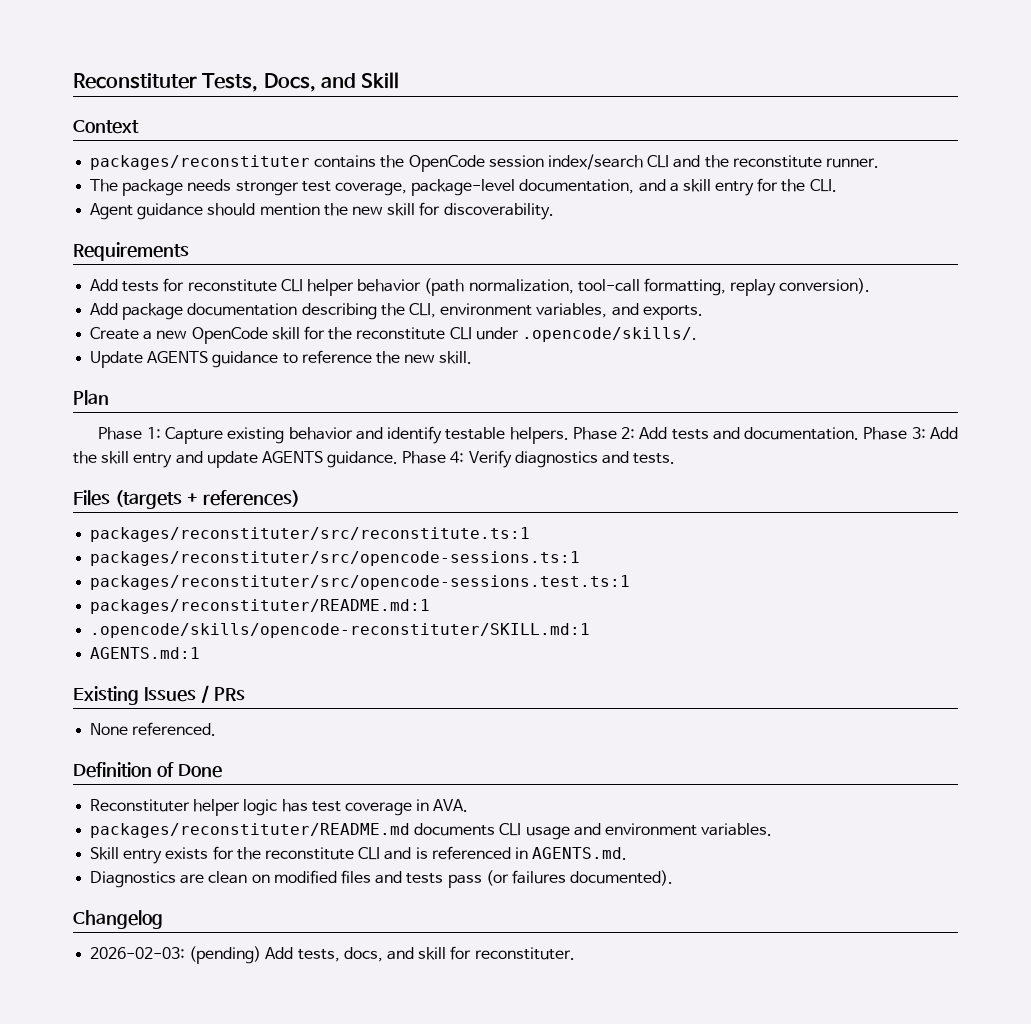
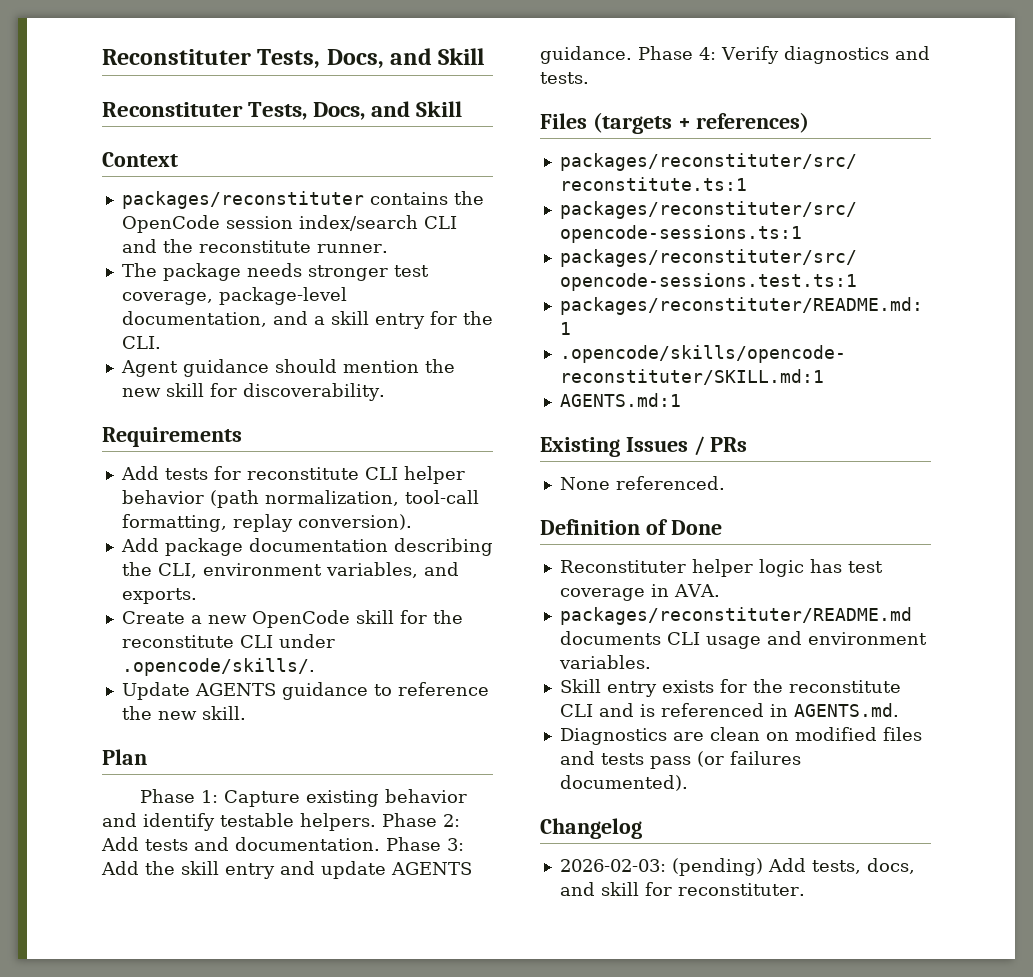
[73,72,400,92] Reconstituter Tests, Docs, and Skill -> [102,48,485,69] [102,101,463,120] Reconstituter Tests, Docs, and Skill // Reconstituter Tests, Docs, and Skill

